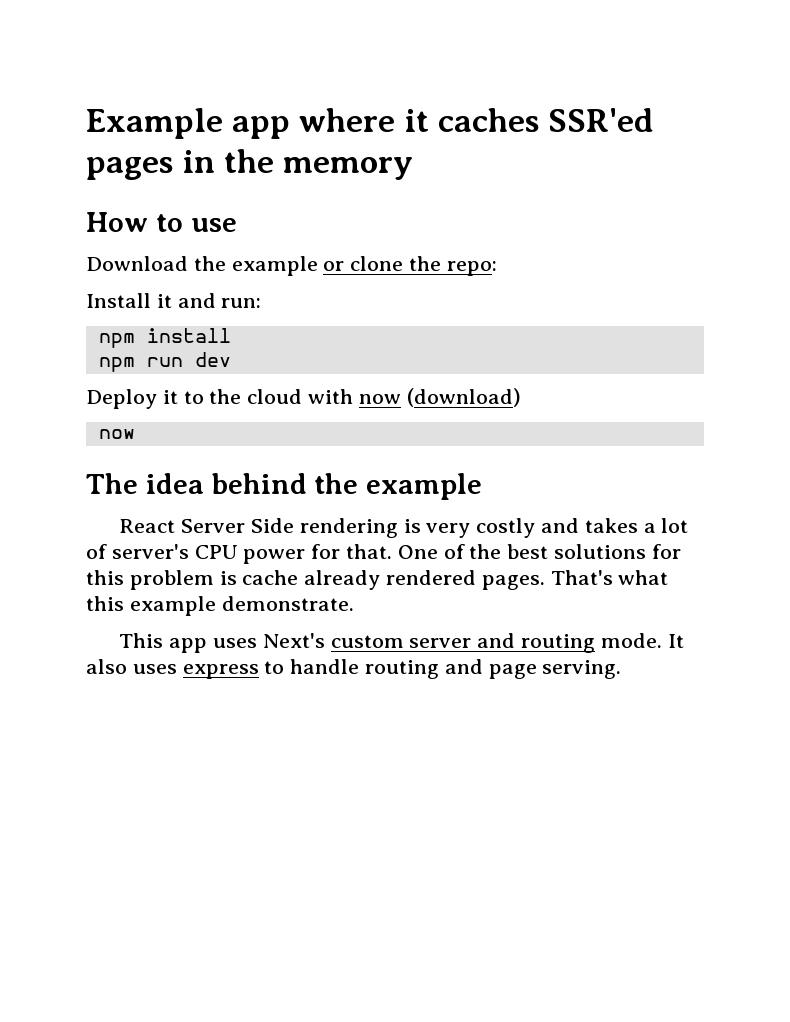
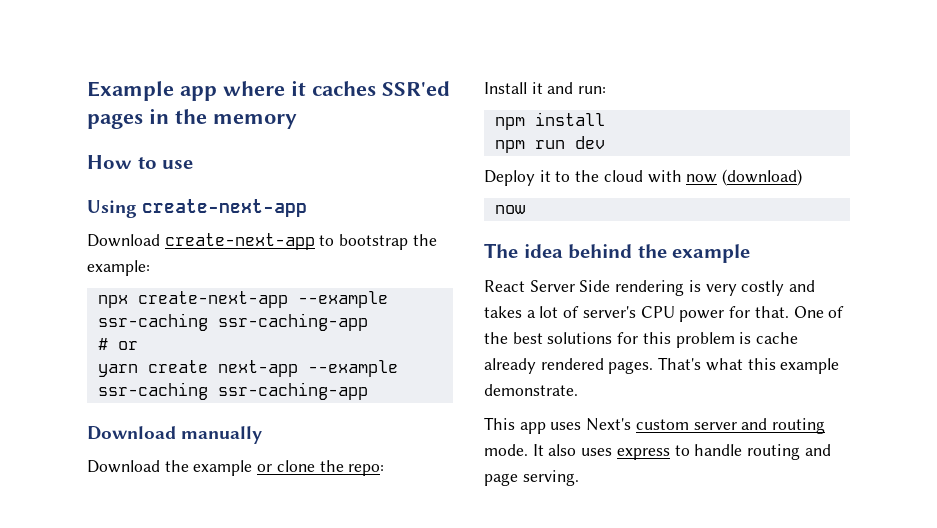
(237, 225) none -> [87,199,308,218] [87,233,437,250] [87,260,150,276] [97,291,388,308] [97,313,368,331] [97,338,138,350] [97,360,398,377] [97,382,368,400] [87,426,263,444] // Using create-next-app // Download create-next-app to bootstrap the example: // npx create-next-app --example ssr-caching ssr-caching-app // # or // yarn create next-app --example ssr-caching ssr-caching-app // Download manually

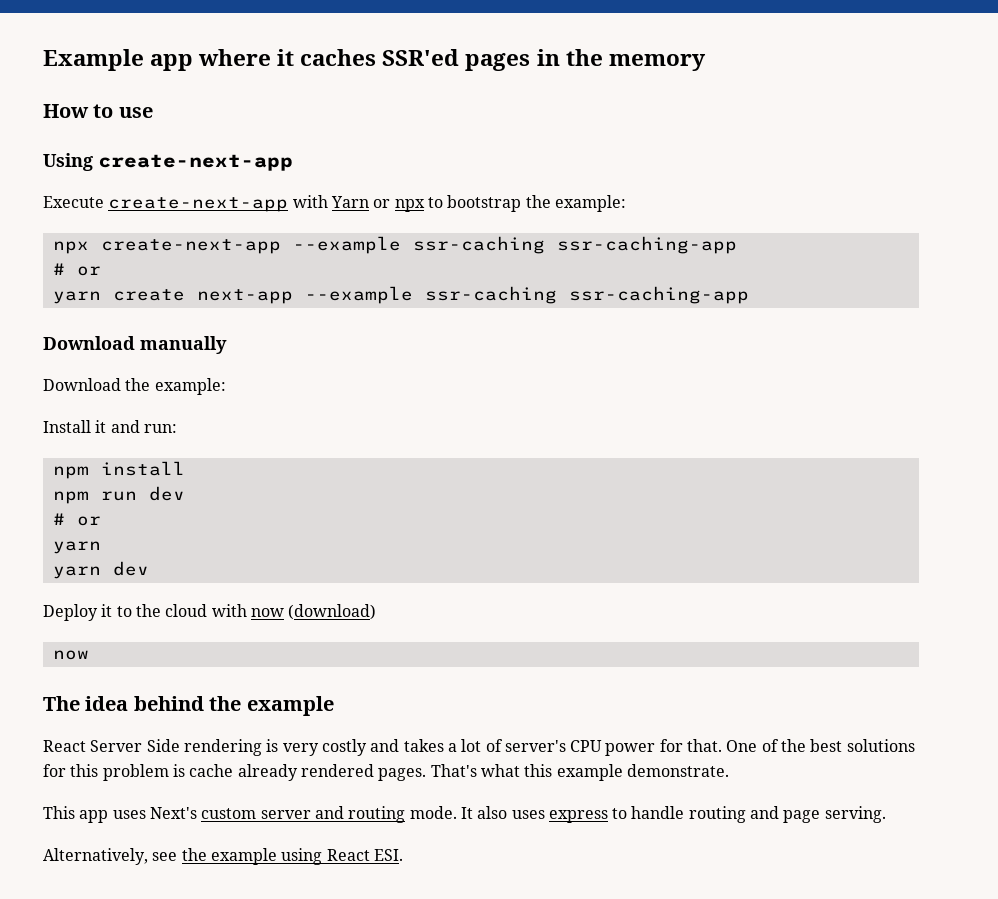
[87,233,315,250] Download create-next-app -> [43,195,425,212] Execute create-next-app with Yarn or npx
[193,460,385,476] example or clone the repo: -> [154,378,226,395] example:
(605, 142) none -> [52,513,101,526] [52,541,101,554] [52,561,149,579] // # or // yarn // yarn dev
(579, 478) none -> [43,848,403,865] // Alternatively, see the example using React ESI.

